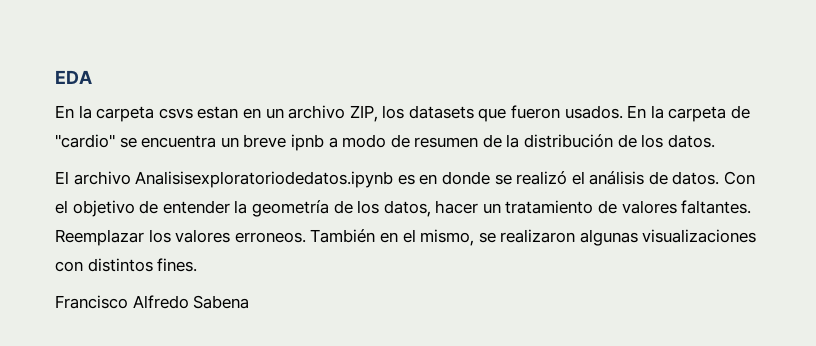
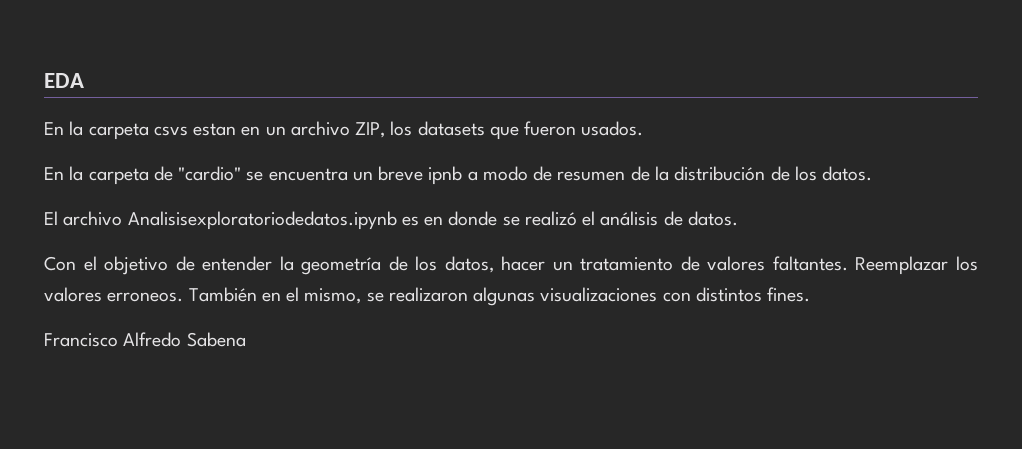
(623, 112) none -> (644, 128) //
(720, 178) none -> (738, 218) //

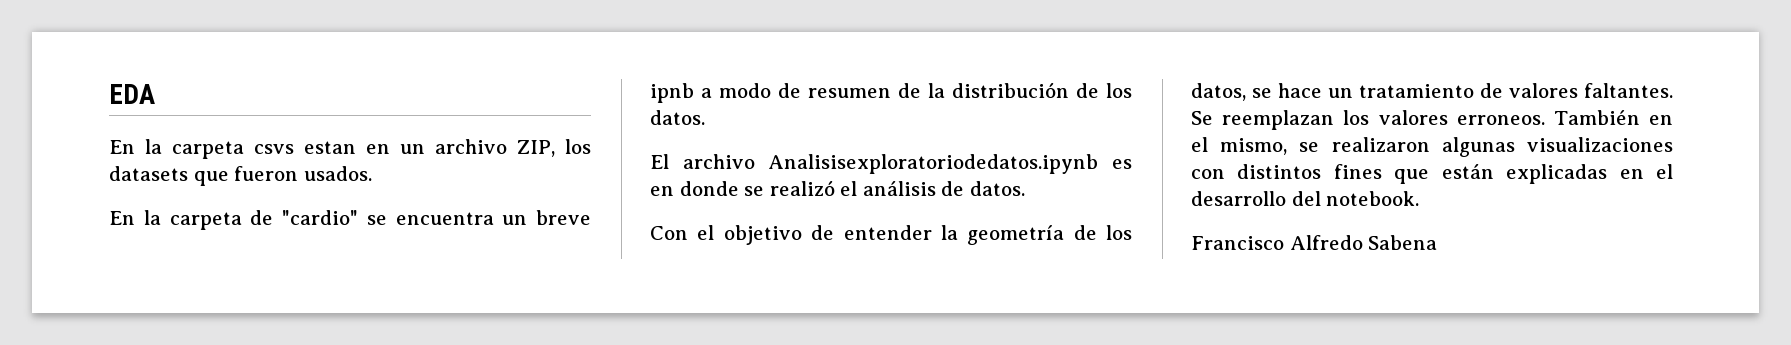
[501,256,546,271] hacer -> [1252,83,1322,98] se hace
[855,256,949,275] Reemplazar -> [1191,110,1335,130] Se reemplazan
[767,287,811,302] fines. -> [1333,164,1673,184] [1191,191,1420,206] fines que están explicadas en el desarrollo del notebook.

